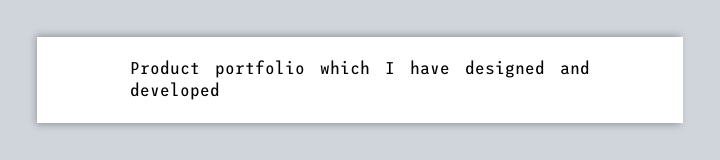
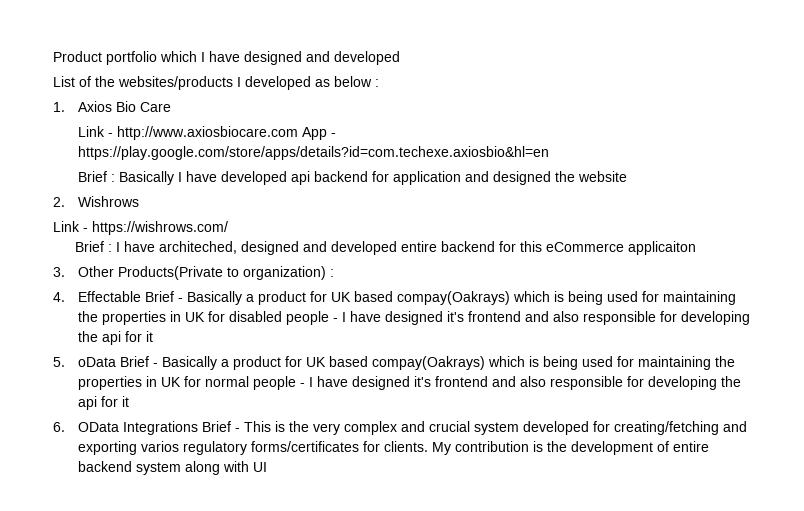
(220, 91) none -> [53,76,379,90] [53,101,172,112] [78,126,337,140] [78,146,550,160] [78,171,628,185] [53,196,140,207] [53,221,228,235] [74,241,696,255] [53,266,335,280] [53,291,737,305] [78,311,751,325] [78,331,154,345] [53,356,736,370] [78,376,742,390] [78,396,130,410] [53,421,748,435] [78,441,710,455] [78,461,268,475] // List of the websites/products I developed as below : // 1. Axios Bio Care // Link - http://www.axiosbiocare.com App - https://play.google.com/store/apps/details?id=com.techexe.axiosbio&hl=en // Brief : Basically I have developed api backend for application and designed the website // 2. Wishrows // Link - https://wishrows.com/ // Brief : I have architeched, designed and developed entire backend for this eCommerce applicaiton // 3. Other Products(Private to organization) : // 4. Effectable Brief - Basically a product for UK based compay(Oakrays) which is being used for maintaining the properties in UK for disabled people - I have designed it's frontend and also responsible for developing the api for it // 5. oData Brief - Basically a product for UK based compay(Oakrays) which is being used for maintaining the properties in UK for normal people - I have designed it's frontend and also responsible for developing the api for it // 6. OData Integrations Brief - This is the very complex and crucial system developed for creating/fetching and exporting varios regulatory forms/certificates for clients. My contribution is the development of entire backend system along with UI

